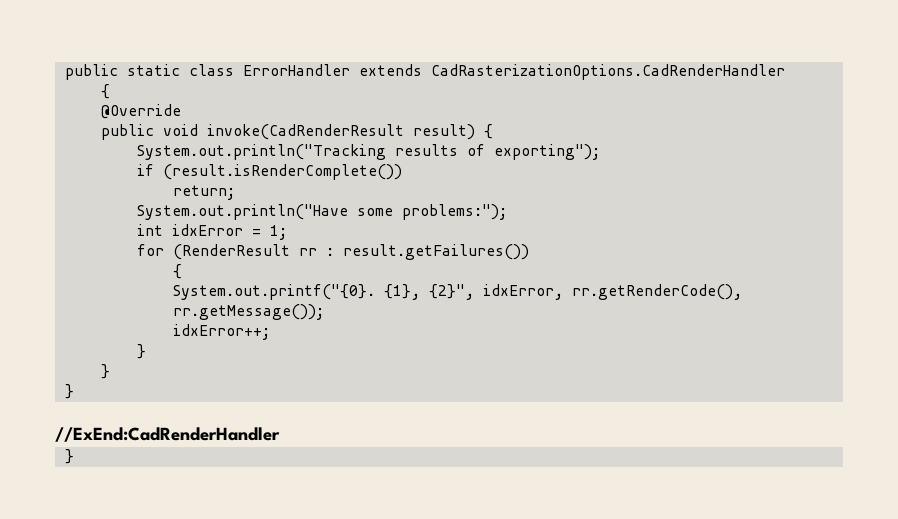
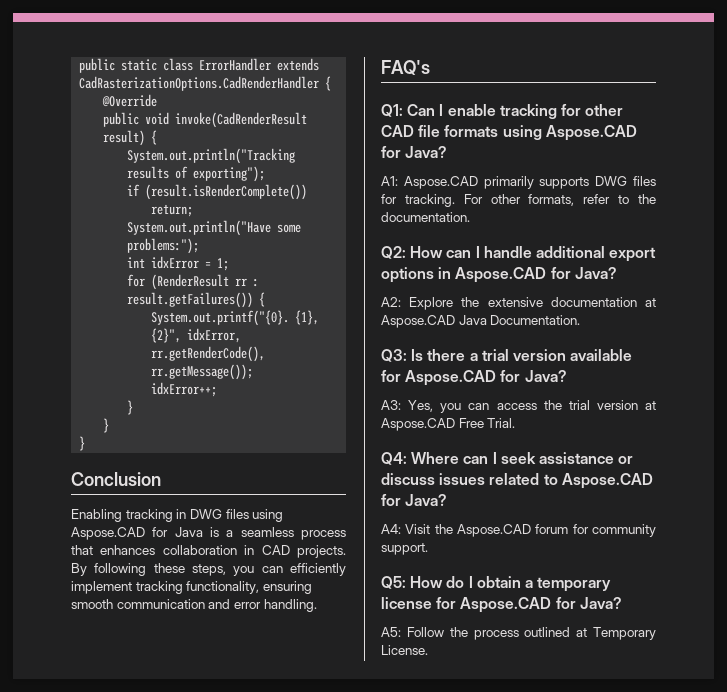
(785, 72) // -> (320, 83) none
(529, 252) // -> (254, 300) none
[55,427,280,442] [64,449,74,464] //ExEnd:CadRenderHandler // } -> [71,472,161,486] [71,509,284,522] [71,527,346,540] [71,545,346,558] [71,563,346,576] [71,581,312,594] [71,599,317,612] [381,60,430,75] [381,104,624,119] [381,125,637,141] [381,146,448,158] [381,176,656,189] [381,194,656,207] [381,212,470,222] [381,246,657,262] [381,267,617,283] [381,297,656,310] [381,315,581,328] [381,349,633,362] [381,370,567,386] [381,400,656,413] [381,418,516,431] [381,452,634,465] [381,473,653,489] [381,494,448,506] [381,524,656,537] [381,543,428,555] [381,576,612,592] [381,597,622,613] [381,627,656,640] [381,645,428,655] Conclusion // Enabling tracking in DWG files using Aspose.CAD for Java is a seamless process that enhances collaboration in CAD projects. By following these steps, you can efficiently implement tracking functionality, ensuring smooth communication and error handling. // FAQ's // Q1: Can I enable tracking for other CAD file formats using Aspose.CAD for Java? // A1: Aspose.CAD primarily supports DWG files for tracking. For other formats, refer to the documentation. // Q2: How can I handle additional export options in Aspose.CAD for Java? // A2: Explore the extensive documentation at Aspose.CAD Java Documentation. // Q3: Is there a trial version available for Aspose.CAD for Java? // A3: Yes, you can access the trial version at Aspose.CAD Free Trial. // Q4: Where can I seek assistance or discuss issues related to Aspose.CAD for Java? // A4: Visit the Aspose.CAD forum for community support. // Q5: How do I obtain a temporary license for Aspose.CAD for Java? // A5: Follow the process outlined at Temporary License.

